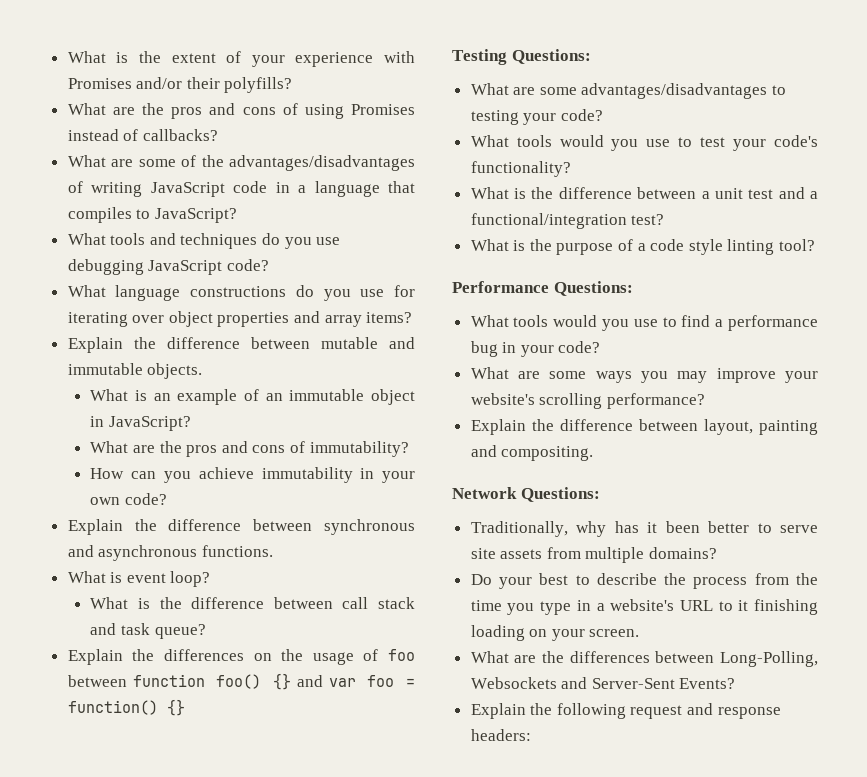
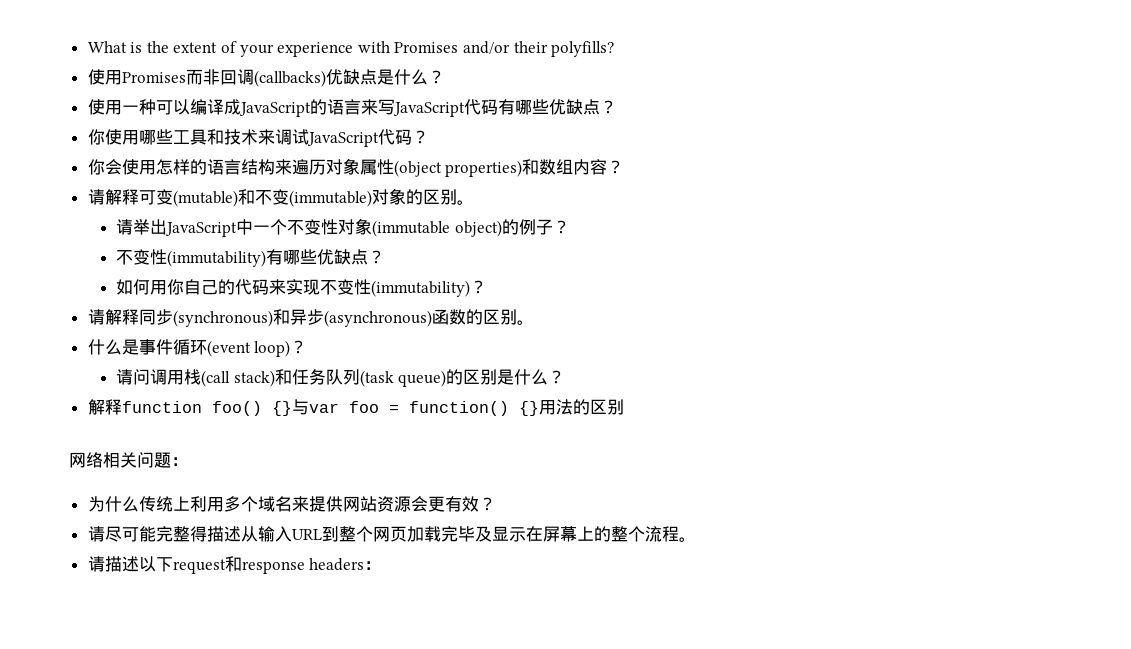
[67,103,415,119] [67,129,218,141] [67,155,415,171] [67,181,415,197] [67,207,237,223] [67,233,341,249] [67,259,269,275] [67,285,415,301] [67,311,413,327] [67,337,415,353] [67,363,203,379] [90,389,415,405] [90,416,192,431] [90,441,409,457] [90,467,415,483] [90,493,168,505] [67,519,415,535] [67,545,273,561] [67,571,211,587] [90,597,415,609] [90,623,206,639] [67,649,415,665] [67,675,127,687] What are the pros and cons of using Promises instead of callbacks? // What are some of the advantages/disadvantages of writing JavaScript code in a language that compiles to JavaScript? // What tools and techniques do you use debugging JavaScript code? // What language constructions do you use for iterating over object properties and array items? // Explain the difference between mutable and immutable objects. // What is an example of an immutable object in JavaScript? // What are the pros and cons of immutability? // How can you achieve immutability in your own code? // Explain the difference between synchronous and asynchronous functions. // What is event loop? // What is the difference between call stack and task queue? // Explain the differences on the usage of foo between -> [87,69,445,87] [87,99,617,117] [87,129,429,147] [87,158,625,177] [87,188,474,207] [116,218,570,237] [116,249,386,267] [116,279,488,297] [87,309,534,327] [87,339,308,357] [116,369,566,387] [87,399,122,415] 使用Promises而非回调(callbacks)优缺点是什么？ // 使用一种可以编译成JavaScript的语言来写JavaScript代码有哪些优缺点？ // 你使用哪些工具和技术来调试JavaScript代码？ // 你会使用怎样的语言结构来遍历对象属性(object properties)和数组内容？ // 请解释可变(mutable)和不变(immutable)对象的区别。 // 请举出JavaScript中一个不变性对象(immutable object)的例子？ // 不变性(immutability)有哪些优缺点？ // 如何用你自己的代码来实现不变性(immutability)？ // 请解释同步(synchronous)和异步(asynchronous)函数的区别。 // 什么是事件循环(event loop)？ // 请问调用栈(call stack)和任务队列(task queue)的区别是什么？ // 解释
[296,675,323,687] and -> [291,399,309,415] 与
[452,49,591,65] [470,83,787,99] [470,109,603,125] [470,135,818,151] [470,161,571,177] [470,187,818,199] [470,213,665,229] [470,239,816,255] [452,281,633,296] [470,315,818,331] [470,341,601,357] [470,367,818,383] [470,393,705,409] [470,419,818,435] [470,445,594,461] [452,487,600,502] [470,521,818,537] [470,547,718,563] [470,573,818,589] [470,599,818,615] [470,625,640,641] [470,651,818,667] [470,677,736,689] [470,703,781,719] [470,729,531,741] // Testing Questions: // What are some advantages/disadvantages to testing your code? // What tools would you use to test your code's functionality? // What is the difference between a unit test and a functional/integration test? // What is the purpose of a code style linting tool? // Performance Questions: // What tools would you use to find a performance bug in your code? // What are some ways you may improve your website's scrolling performance? // Explain the difference between layout, painting and compositing. // Network Questions: // Traditionally, why has it been better to serve site assets from multiple domains? // Do your best to describe the process from the time you type in a website's URL to it finishing loading on your screen. // What are the differences between Long-Polling, Websockets and Server-Sent Events? // Explain the following request and response headers: -> [538,399,624,415] [69,452,188,468] [87,496,496,512] [87,526,696,542] [87,556,382,574] 用法的区别 // 网络相关问题： // 为什么传统上利用多个域名来提供网站资源会更有效？ // 请尽可能完整得描述从输入URL到整个网页加载完毕及显示在屏幕上的整个流程。 // 请描述以下request和response headers：

